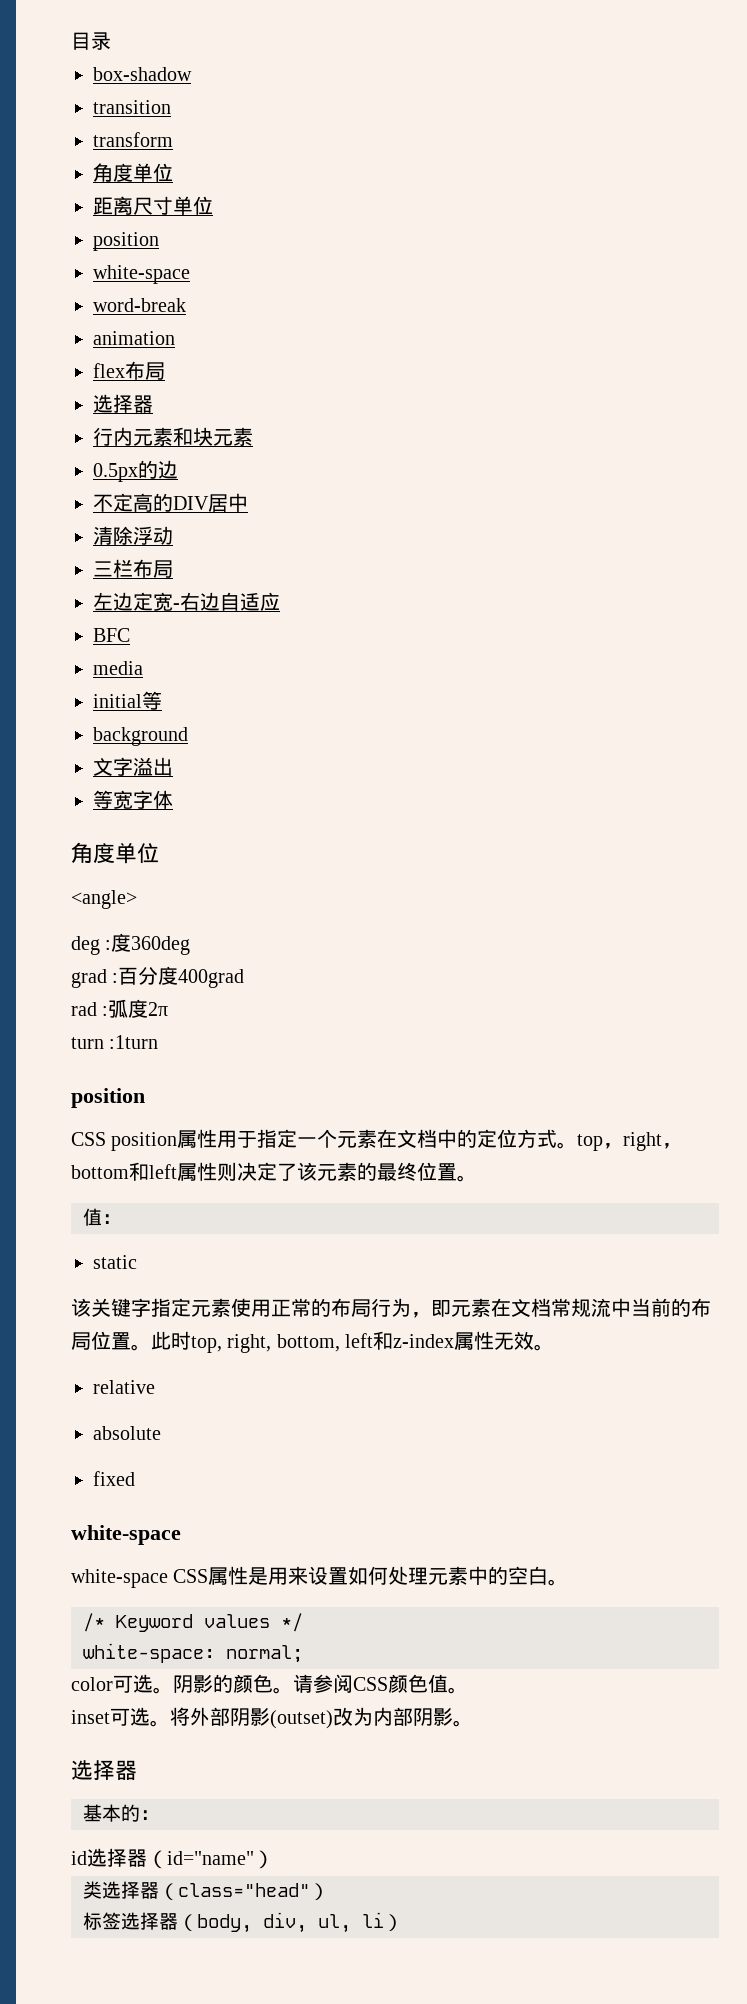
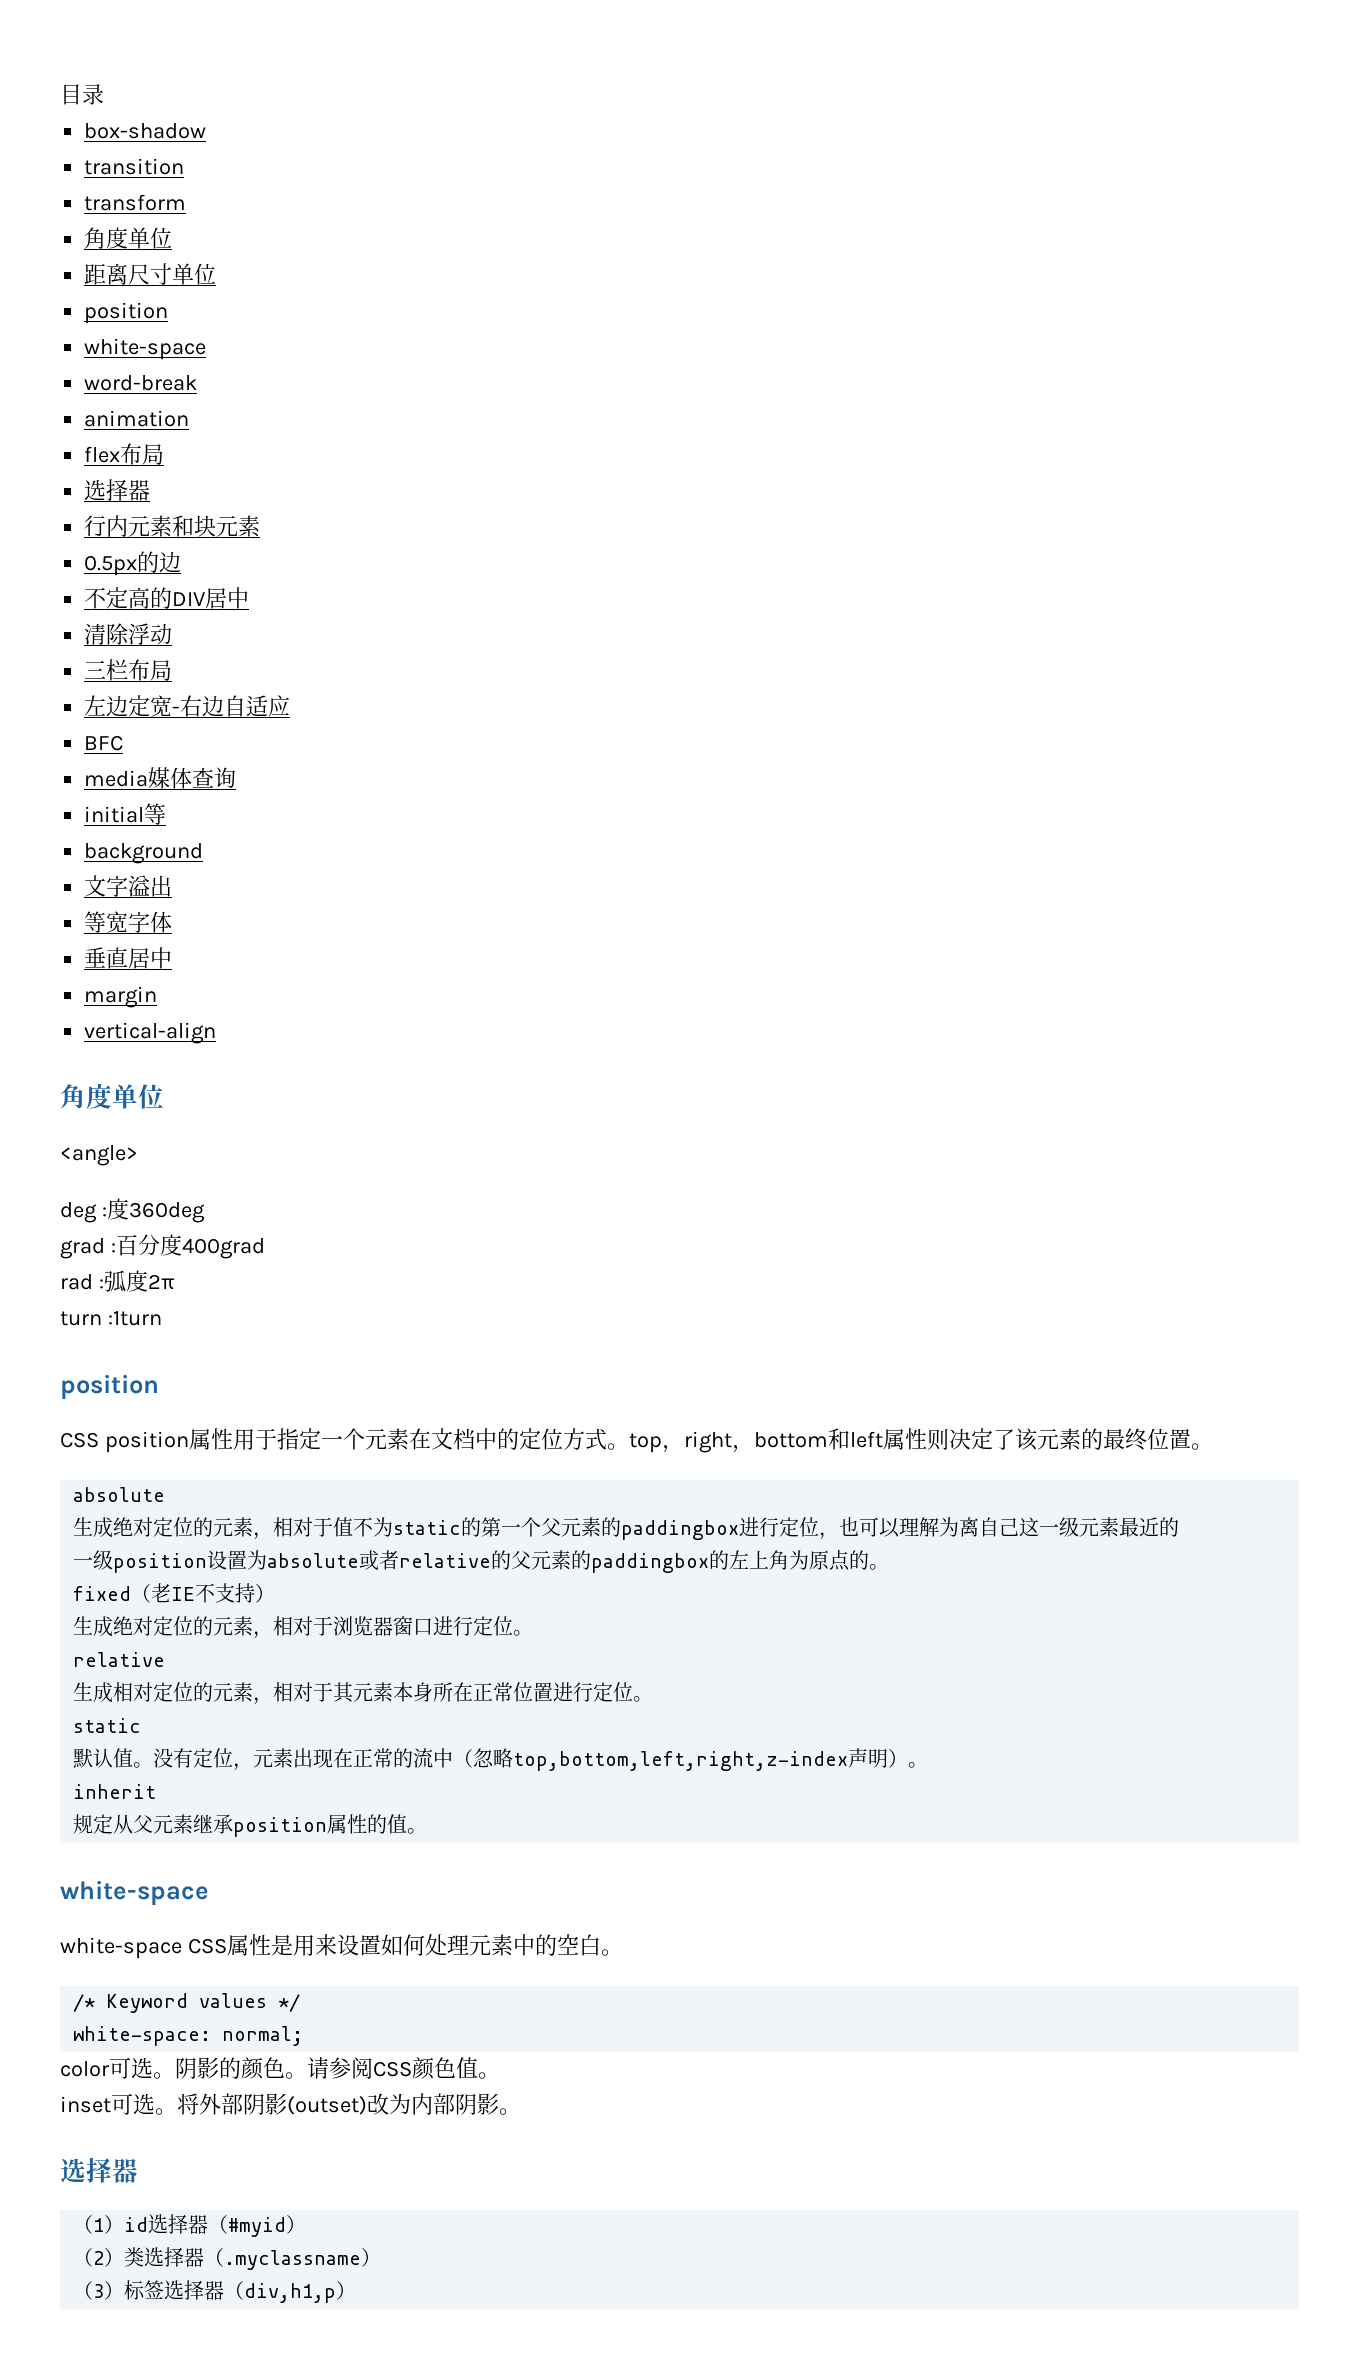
(143, 668) none -> [148,767,237,789] 媒体查询
(173, 799) none -> [84,947,173,969] [84,986,158,1008] [84,1022,217,1044] // 垂直居中 // margin // vertical-align
[83,1208,121,1226] [93,1255,137,1269] [71,1298,711,1318] [71,1331,555,1353] [93,1380,155,1394] [93,1426,161,1440] [93,1471,135,1486] 值： // static // 该关键字指定元素使用正常的布局行为，即元素在文档常规流中当前的布局位置。此时top, right, bottom, left和z-index属性无效。 // relative // absolute // fixed -> [73,1487,166,1502] [73,1517,1180,1540] [73,1550,890,1573] [73,1583,276,1603] [73,1616,534,1639] [73,1652,166,1667] [73,1682,654,1705] [73,1718,142,1733] [73,1748,929,1771] [73,1784,157,1799] [73,1814,428,1837] absolute // 生成绝对定位的元素，相对于值不为static的第一个父元素的paddingbox进行定位，也可以理解为离自己这一级元素最近的 // 一级position设置为absolute或者relative的父元素的paddingbox的左上角为原点的。 // fixed（老IE不支持） // 生成绝对定位的元素，相对于浏览器窗口进行定位。 // relative // 生成相对定位的元素，相对于其元素本身所在正常位置进行定位。 // static // 默认值。没有定位，元素出现在正常的流中（忽略top,bottom,left,right,z-index声明）。 // inherit // 规定从父元素继承position属性的值。
[83,1804,159,1822] 基本的： // -> [73,2215,125,2234] （1）
[167,1850,274,1869] id="name"） // -> [228,2215,307,2237] [73,2248,125,2267] #myid） // （2）
[178,1883,329,1900] class="head"） // -> [224,2248,382,2270] [73,2281,125,2300] .myclassname） // （3）
[197,1912,384,1933] body, div, ul, li -> [244,2283,337,2303] div,h1,p

